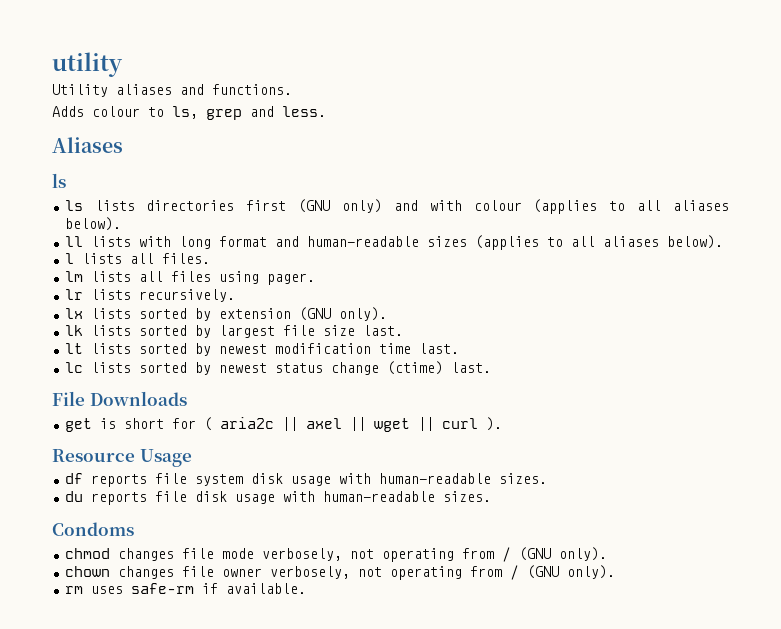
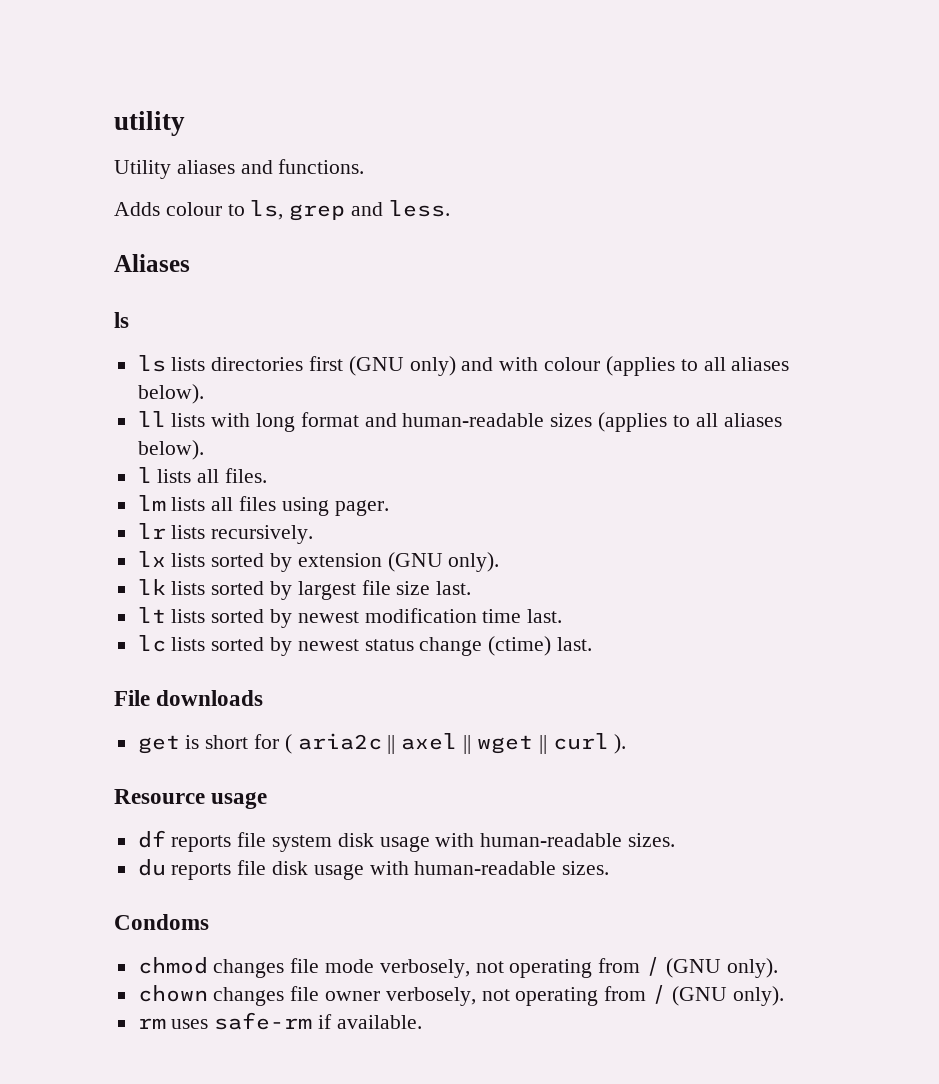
[89,391,187,406] Downloads -> [156,690,264,706] downloads
[139,449,192,467] Usage -> [211,792,268,809] usage

